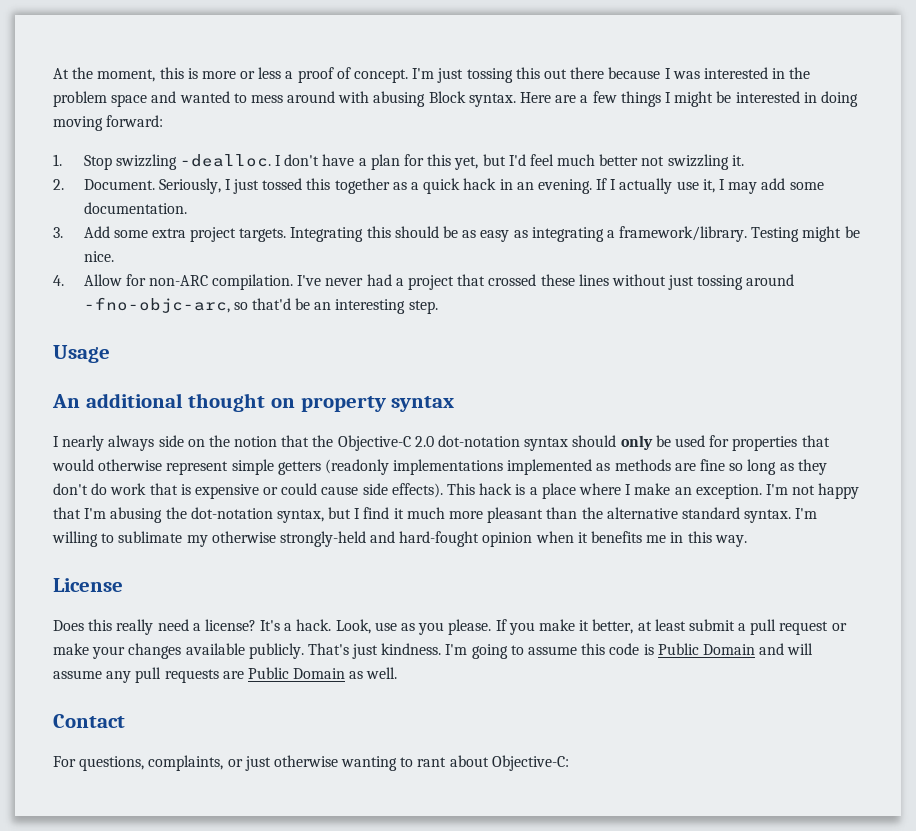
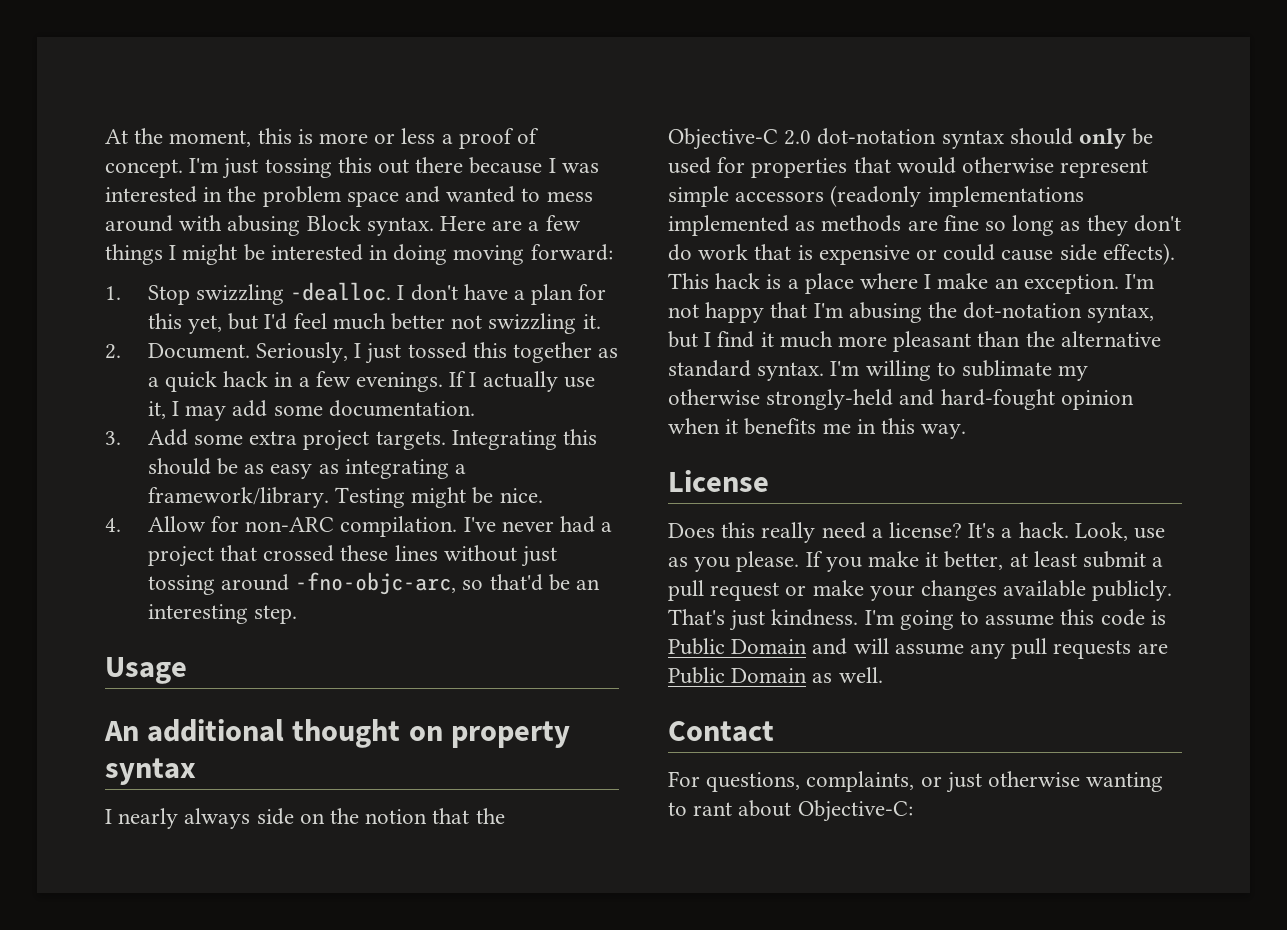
[516,179,592,194] an evening. -> [298,371,444,392] a few evenings.
[277,461,321,475] getters -> [735,191,825,202] accessors

